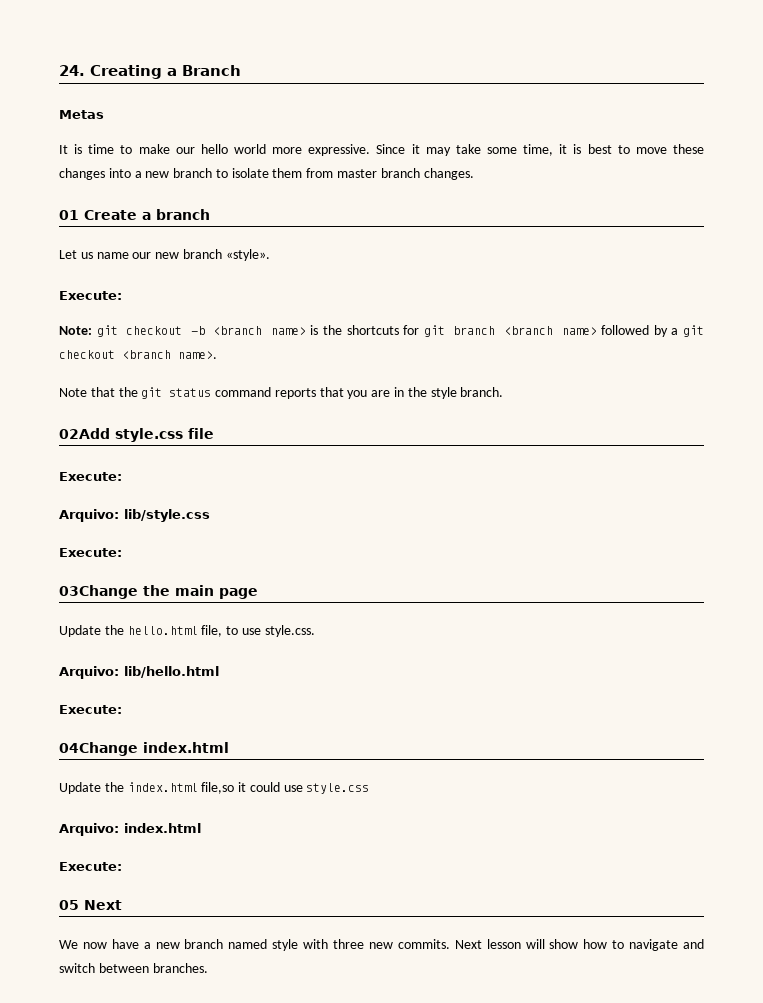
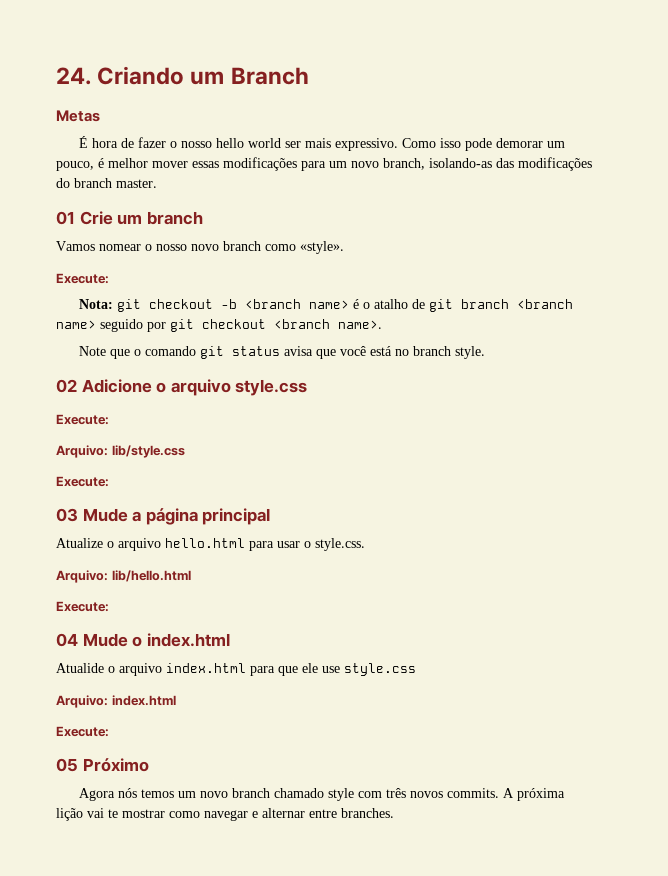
[90,65,177,79] Creating a -> [97,66,225,85] Criando um
[59,144,704,156] [59,168,474,180] It is time to make our hello world more expressive. Since it may take some time, it is best to move these changes into a new branch to isolate them from master branch changes. -> [79,136,566,151] [56,157,592,171] [56,178,157,188] É hora de fazer o nosso hello world ser mais expressivo. Como isso pode demorar um pouco, é melhor mover essas modificações para um novo branch, isolando-as das modificações do branch master.
[84,210,151,220] Create a -> [79,211,143,225] Crie um
[59,249,222,259] Let us name our new branch -> [56,241,296,251] Vamos nomear o nosso novo branch como
[59,326,92,335] Note: -> [79,299,114,309] Nota:
[310,325,420,335] is the shortcuts for -> [353,299,426,309] é o atalho de
[601,325,679,337] followed by a -> [100,319,166,332] seguido por
[90,387,504,399] [59,428,214,442] that the git status command reports that you are in the style branch. // 02Add style.css file -> [110,346,486,359] [56,379,308,396] que o comando git status avisa que você está no branch style. // 02 Adicione o arquivo style.css
[59,585,258,599] [59,625,315,637] [59,666,219,679] [59,705,122,714] [59,742,229,756] [59,782,280,794] 03Change the main page // Update the hello.html file, to use style.css. // Arquivo: lib/hello.html // Execute: // 04Change index.html // Update the index.html file,so it could -> [56,508,271,525] [56,538,365,551] [56,570,191,583] [56,601,109,612] [56,633,230,647] [56,663,318,676] 03 Mude a página principal // Atualize o arquivo hello.html para usar o style.css. // Arquivo: lib/hello.html // Execute: // 04 Mude o index.html // Atualide o arquivo index.html para que ele
[84,900,122,910] [59,939,705,951] [59,963,149,973] Next // We now have a new branch named style with three new commits. Next lesson will show how to navigate and switch between -> [82,758,149,772] [79,788,566,801] [56,808,337,821] Próximo // Agora nós temos um novo branch chamado style com três novos commits. A próxima lição vai te mostrar como navegar e alternar entre

